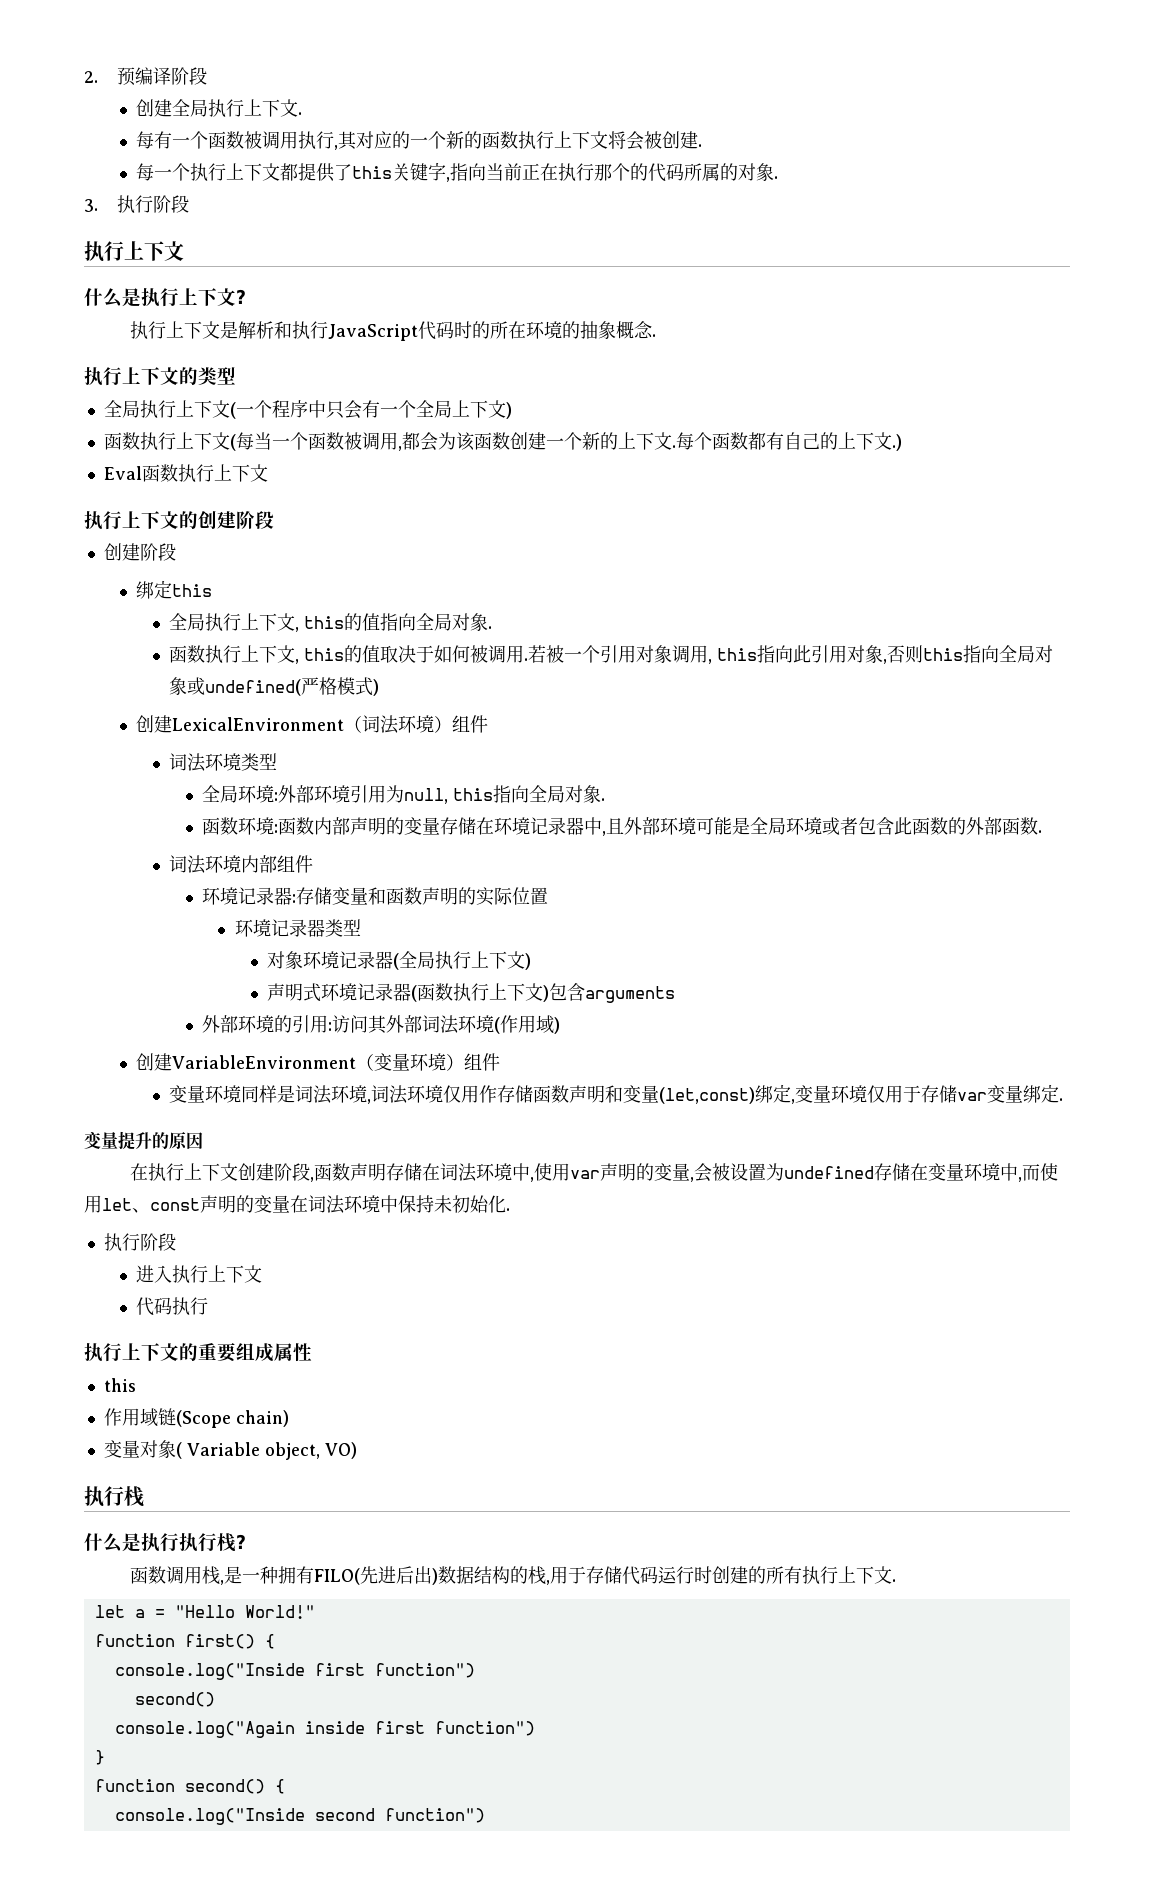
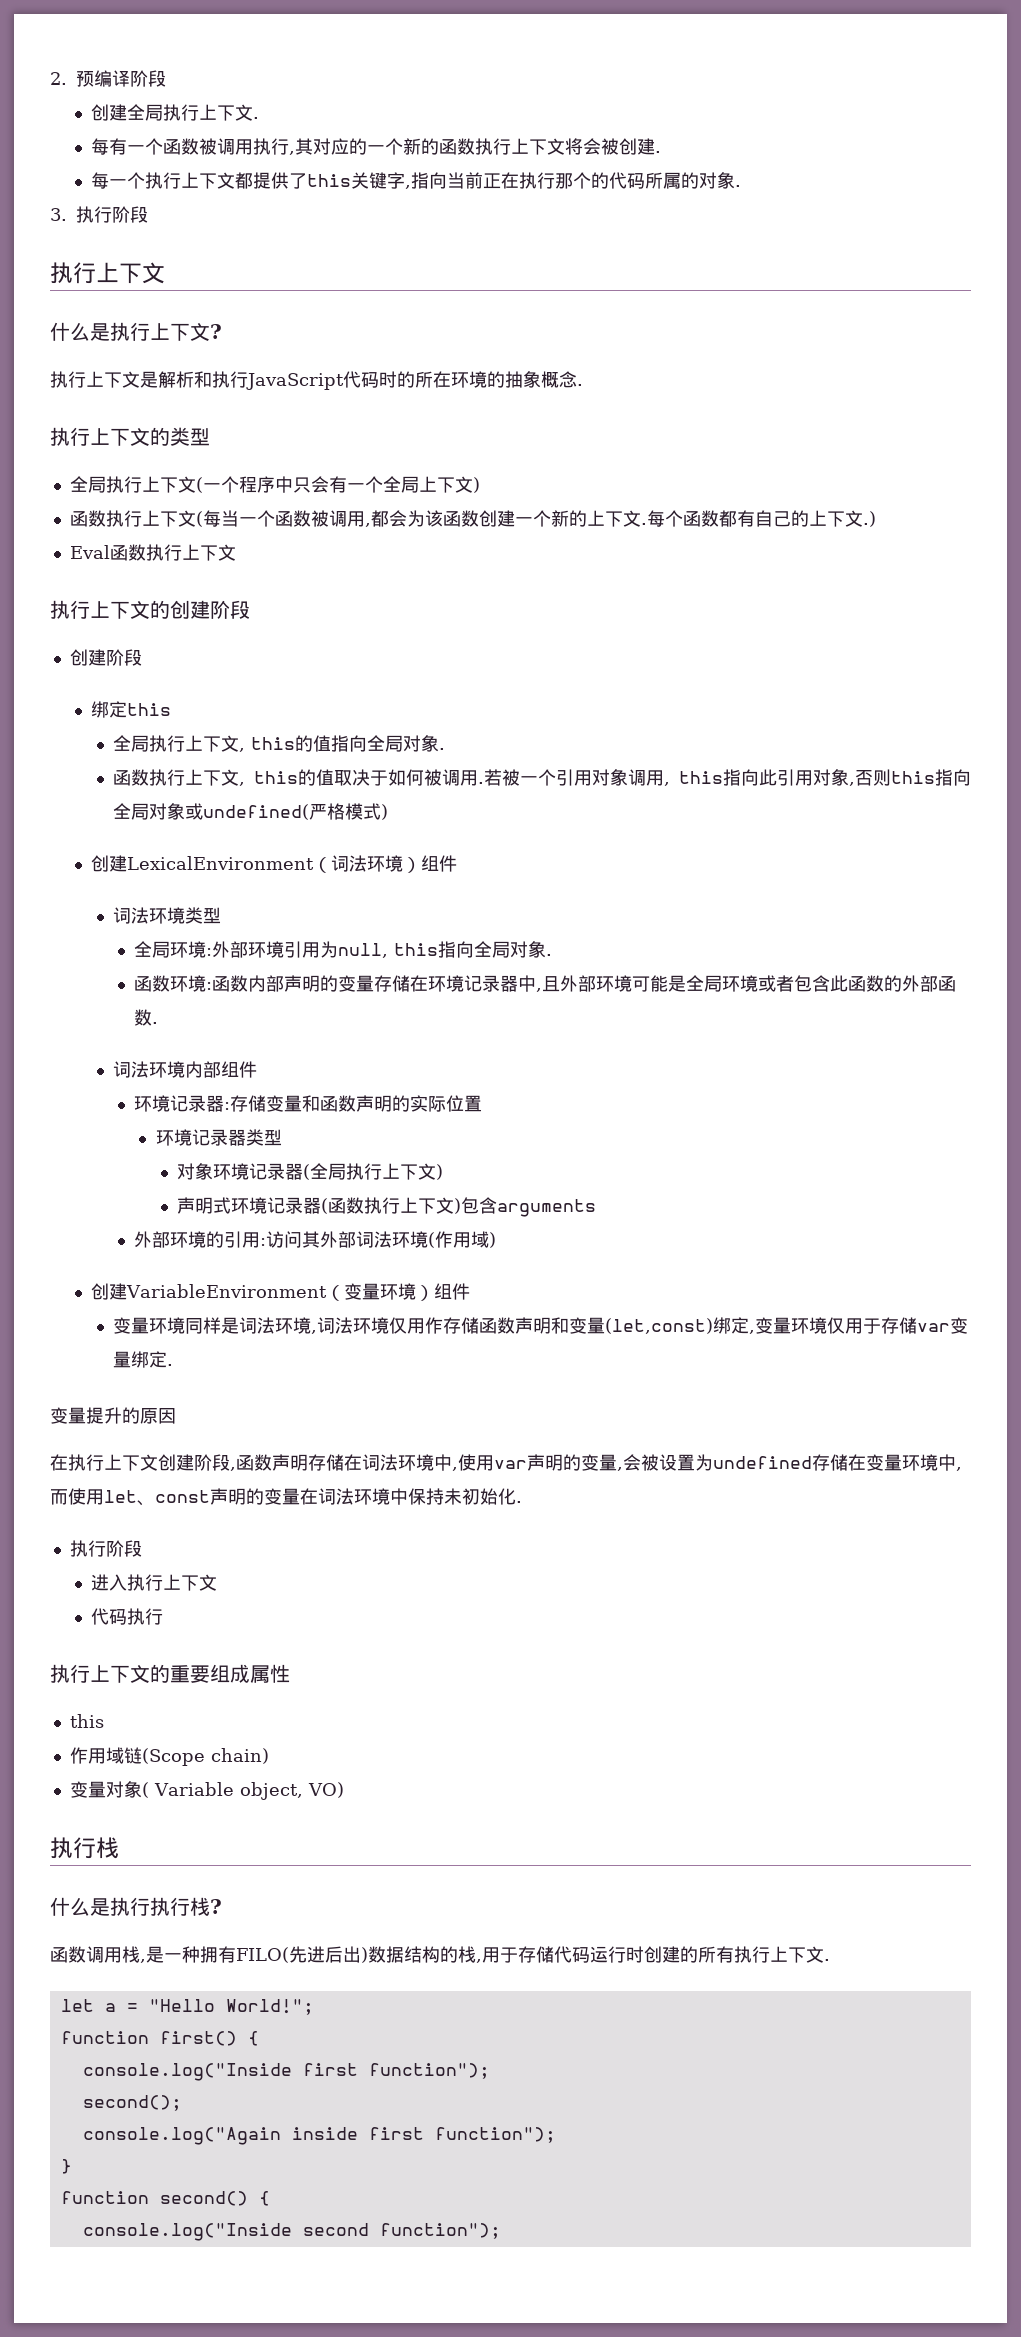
[244,1605,315,1619] World!" -> [225,1999,314,2015] World!";
[374,1663,475,1678] [134,1692,215,1707] function") // second() -> [368,2063,490,2079] [82,2095,182,2111] function"); // second();
[434,1721,535,1736] function") -> [434,2127,556,2143] function");
[384,1808,485,1823] function") -> [379,2223,501,2239] function");

